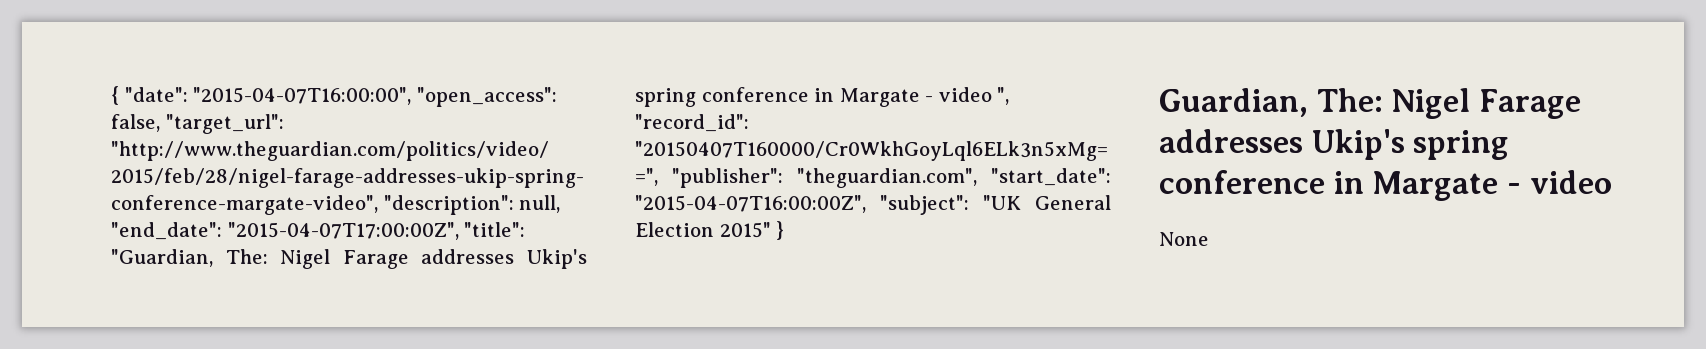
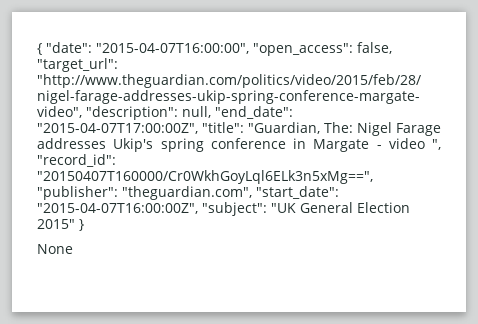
[1159,88,1581,119] [1159,129,1510,160] [1159,170,1612,201] // Guardian, The: Nigel Farage addresses Ukip's spring conference in Margate - video -> (84, 225) none

